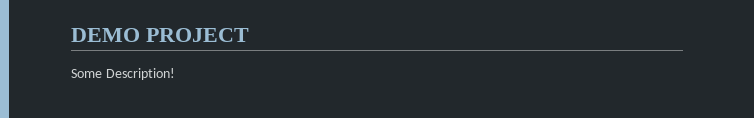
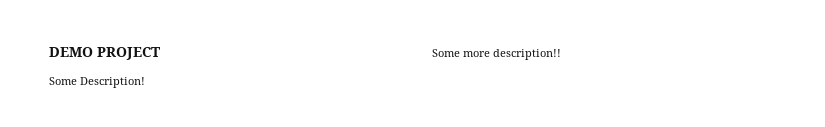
(175, 74) none -> [432,49,561,60] // Some more description!!

